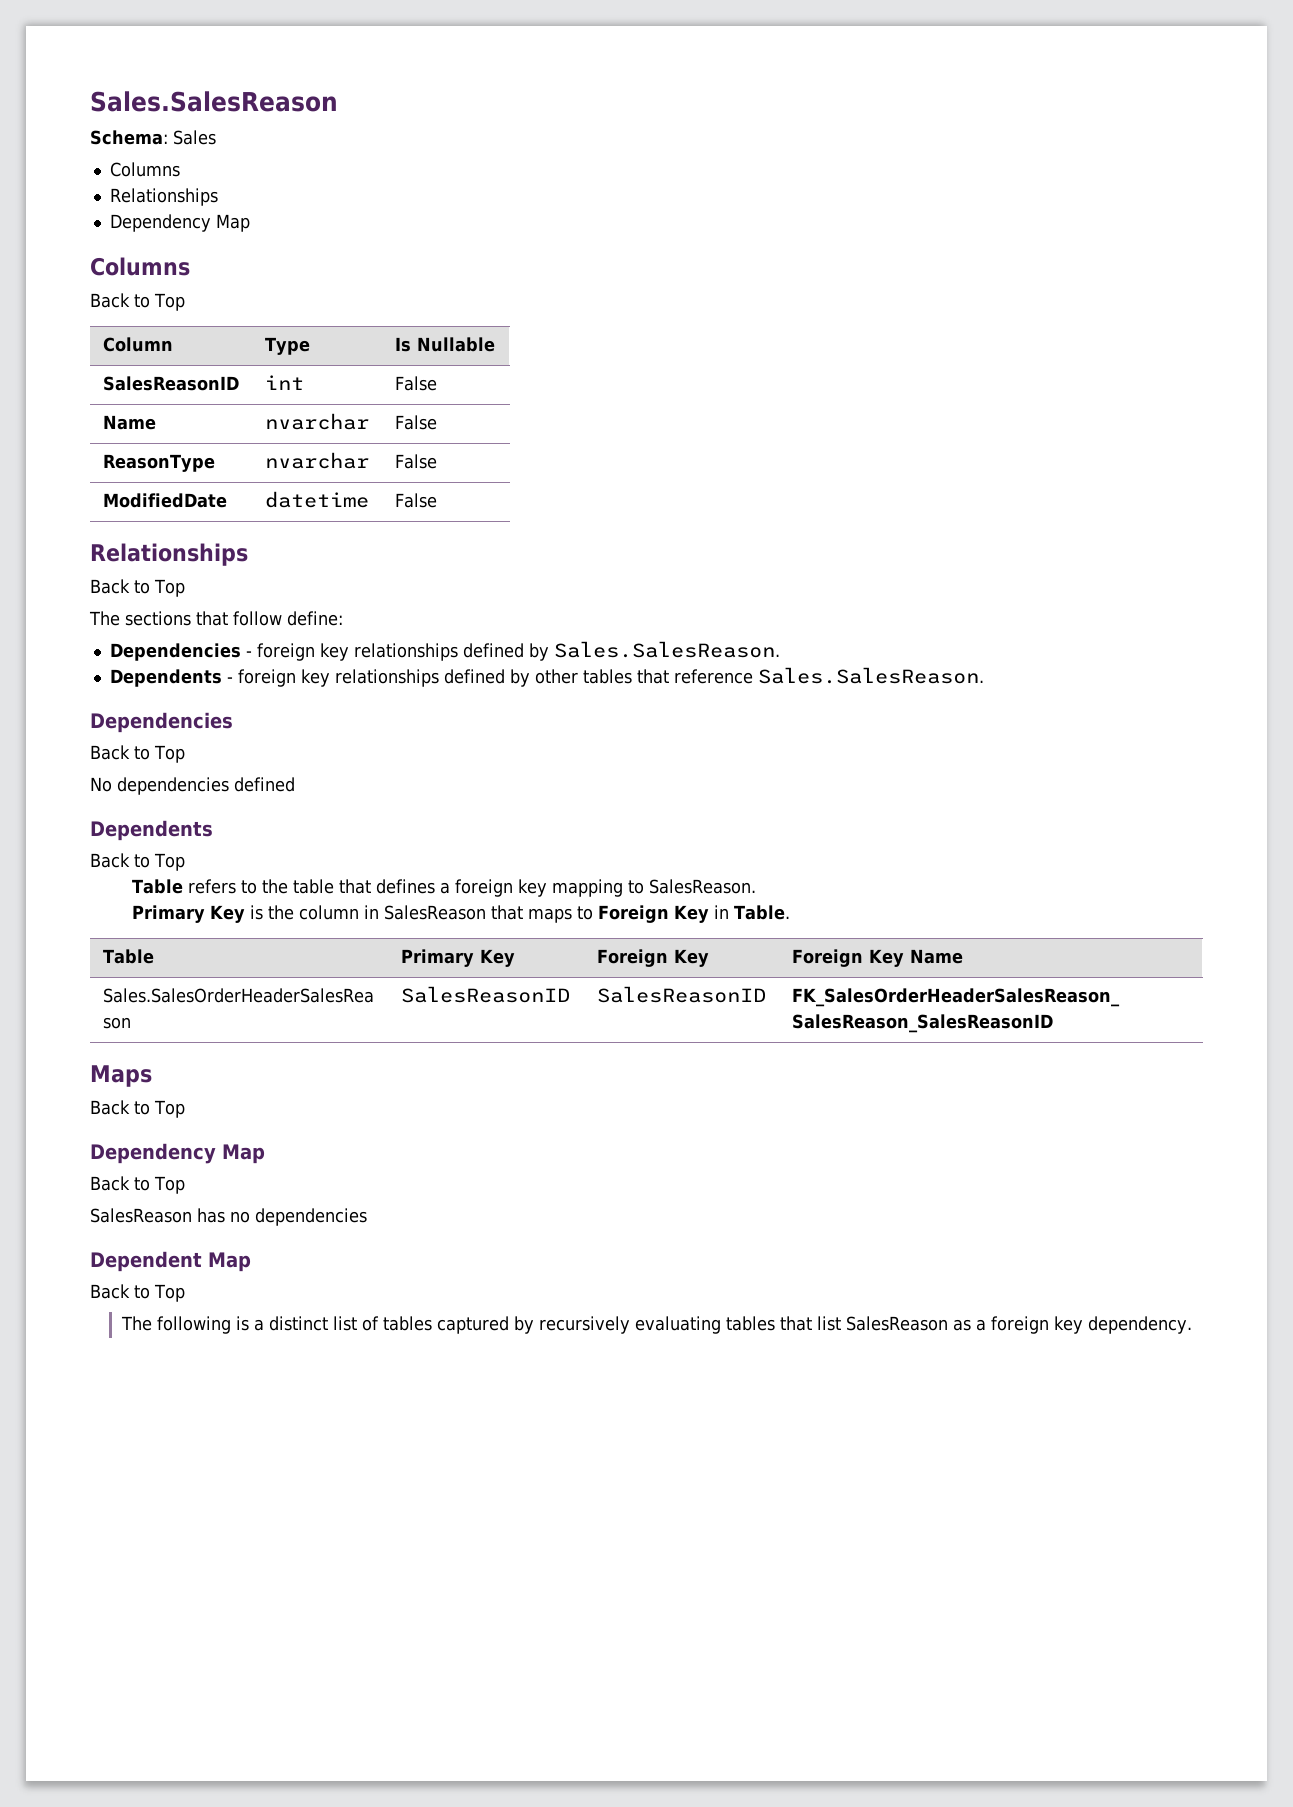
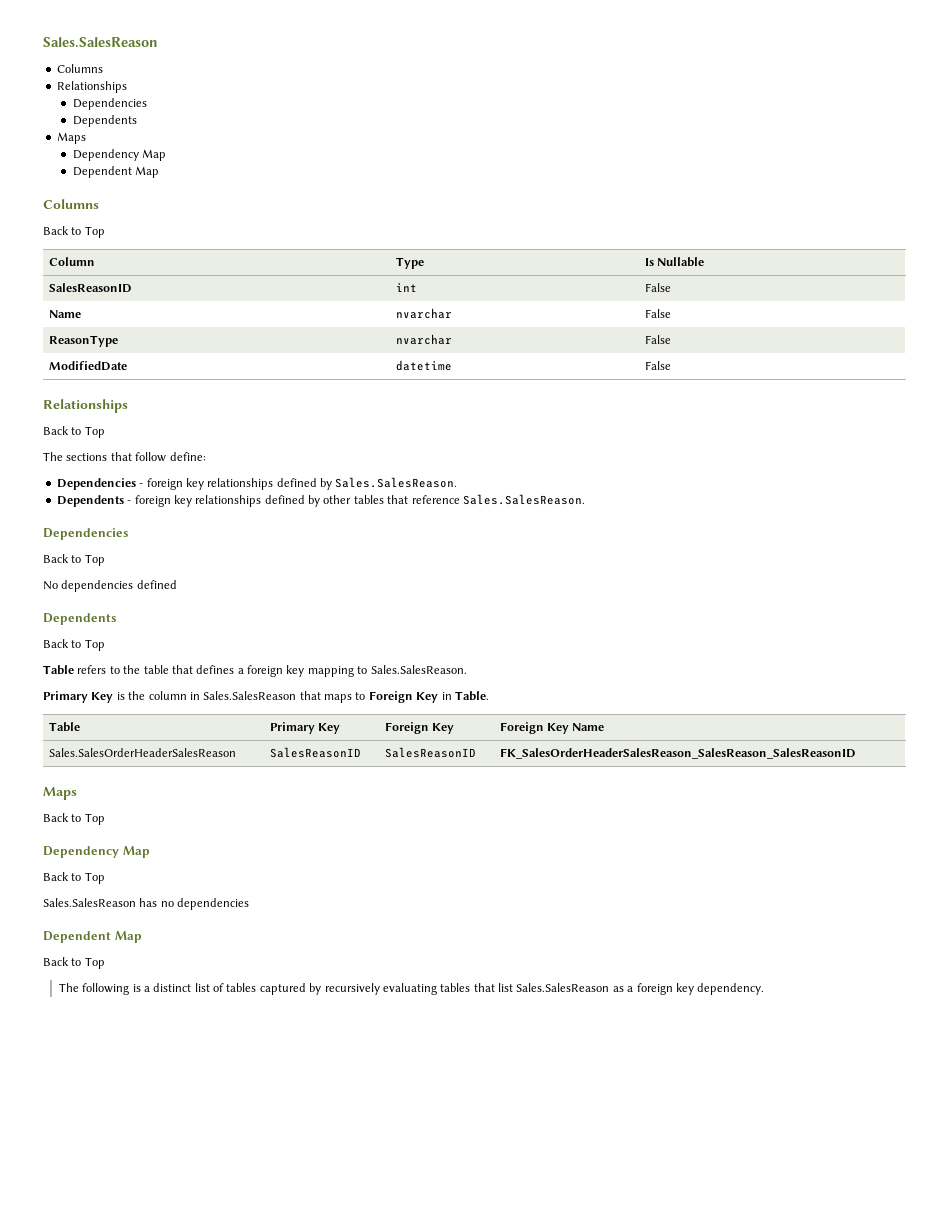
[90,91,338,112] [90,130,216,145] Sales.SalesReason // Schema: Sales -> [43,37,158,48] Sales.SalesReason
[109,214,250,232] // Dependency Map -> [72,98,147,110] [72,115,137,127] [56,132,86,144] [72,149,166,161] [72,166,159,178] // Dependencies // Dependents // Maps // Dependency Map // Dependent Map
[648,879,756,894] SalesReason. -> [370,665,467,674] Sales.SalesReason.
[383,905,486,920] SalesReason -> [203,691,297,700] Sales.SalesReason
[90,1208,192,1223] SalesReason -> [43,898,136,907] Sales.SalesReason
[845,1316,948,1331] SalesReason -> [516,983,610,992] Sales.SalesReason

